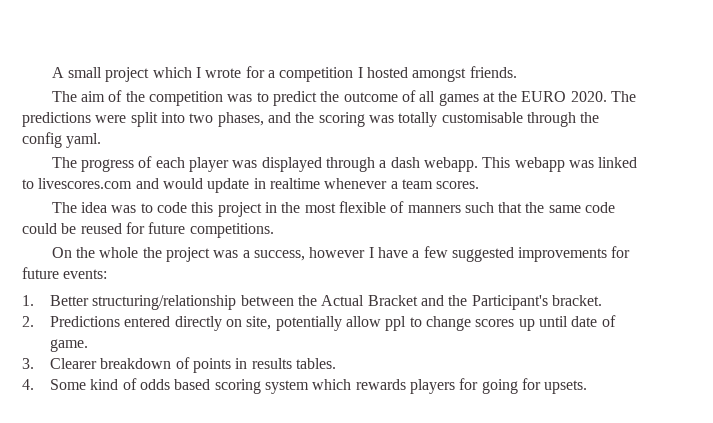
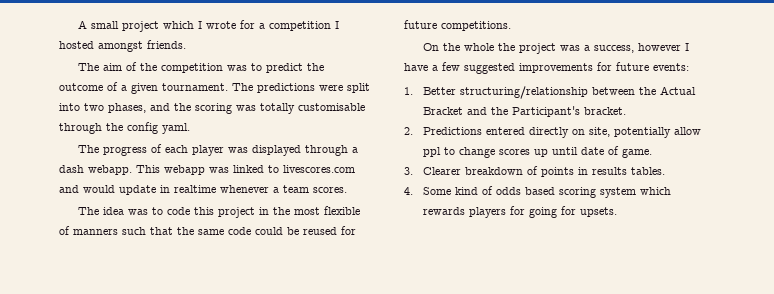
[419,91,607,106] all games at the EURO 2020. -> [121,83,228,94] a given tournament.

